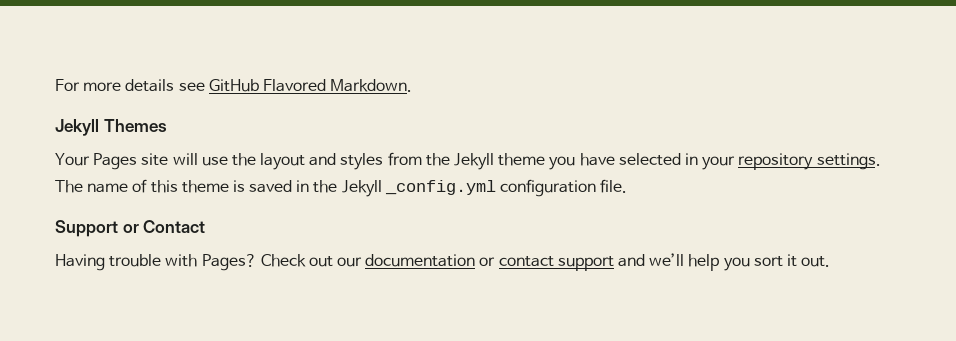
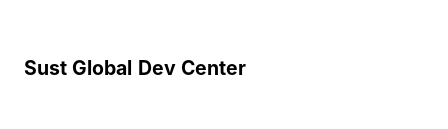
[55,79,413,92] [55,119,167,136] [55,152,881,170] [55,179,628,197] [55,220,206,237] [55,253,831,271] For more details see GitHub Flavored Markdown. // Jekyll Themes // Your Pages site will use the layout and styles from the Jekyll theme you have selected in your repository settings. The name of this theme is saved in the Jekyll _config.yml configuration file. // Support or Contact // Having trouble with Pages? Check out our documentation or contact support and we’ll help you sort it out. -> [24,60,246,75] Sust Global Dev Center

